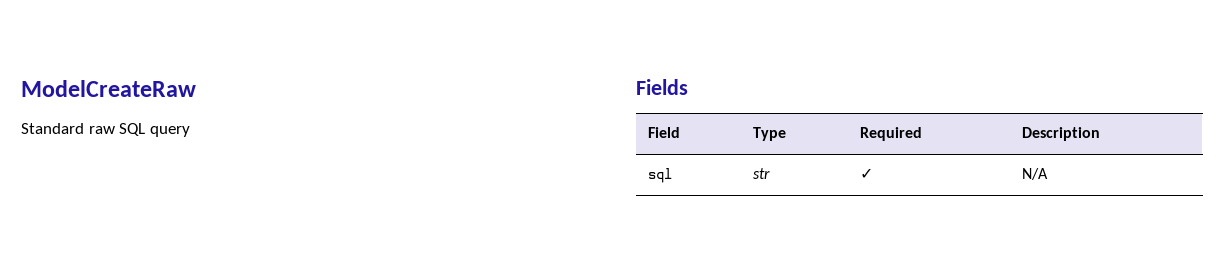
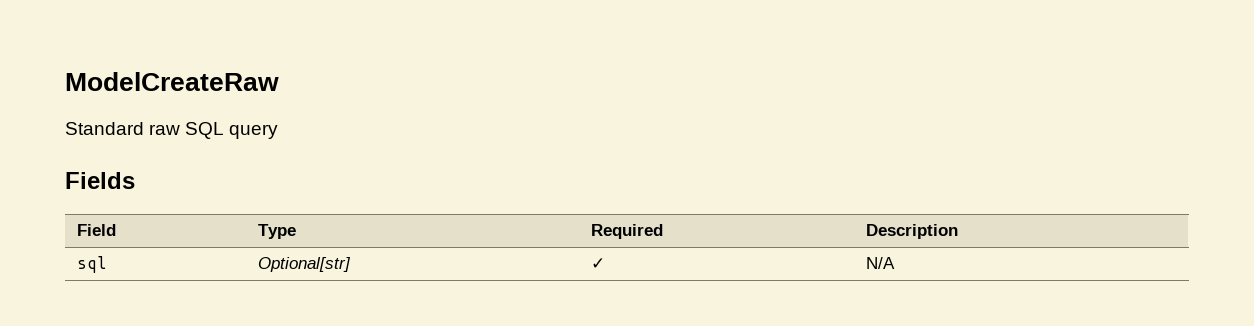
[752,168,770,179] str -> [257,257,351,272] Optional[str]

